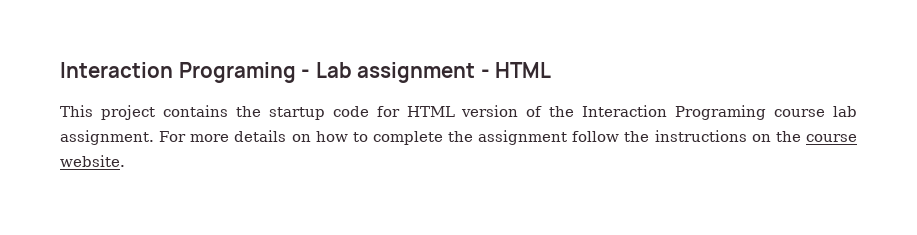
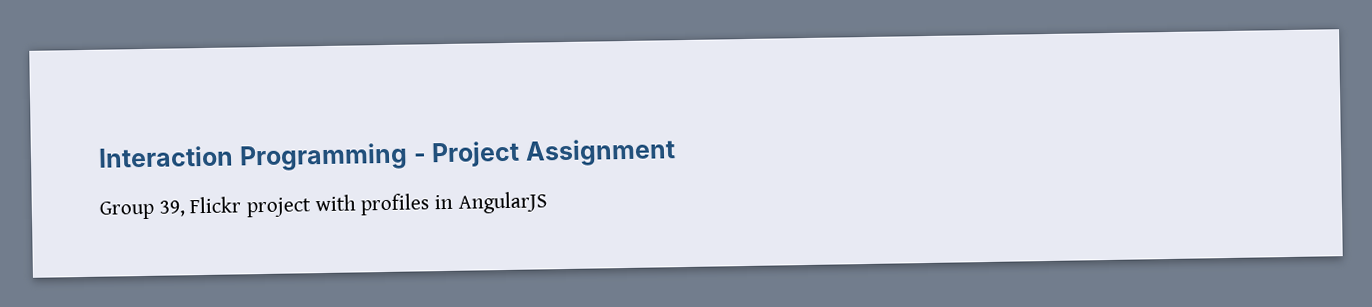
[60,62,552,83] [60,105,858,120] [60,130,857,145] [60,155,125,167] Interaction Programing - Lab assignment - HTML // This project contains the startup code for HTML version of the Interaction Programing course lab assignment. For more details on how to complete the assignment follow the instructions on the course website. -> [98,138,676,172] [99,191,547,220] Interaction Programming - Project Assignment // Group 39, Flickr project with profiles in AngularJS

